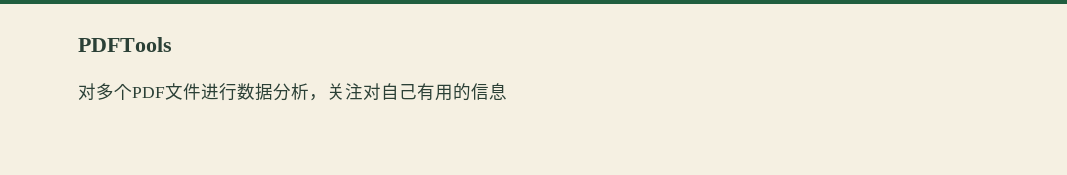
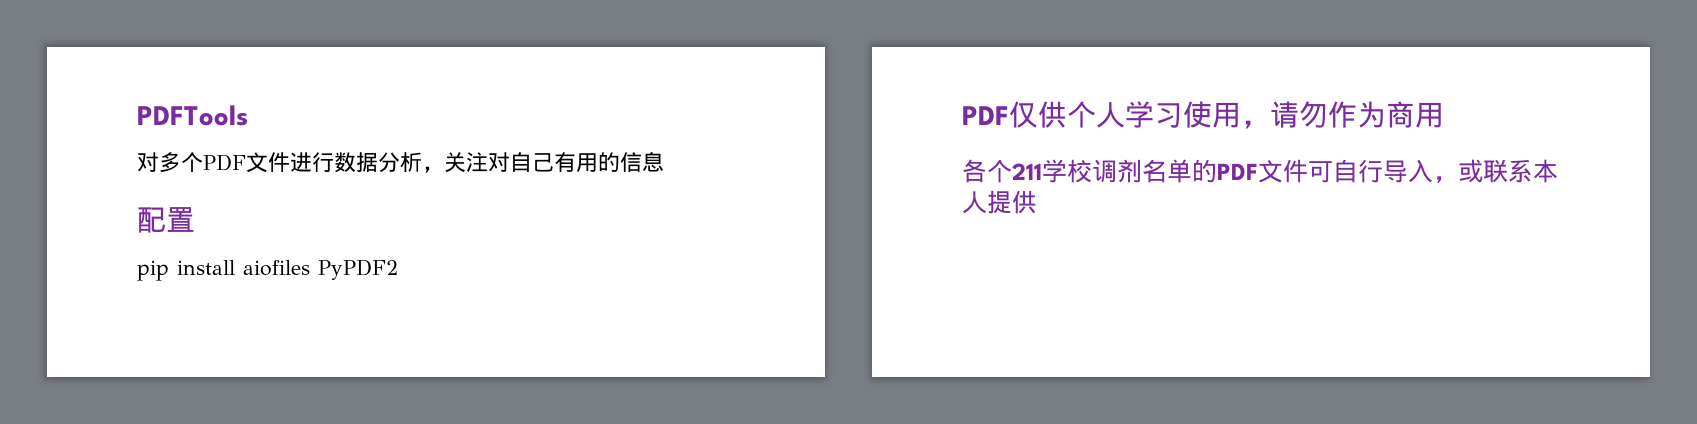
(507, 91) none -> [137,207,195,233] [137,259,398,281] [962,101,1444,129] [962,159,1558,184] [962,190,1037,214] // 配置 // pip install aiofiles PyPDF2 // PDF仅供个人学习使用，请勿作为商用 // 各个211学校调剂名单的PDF文件可自行导入，或联系本人提供

